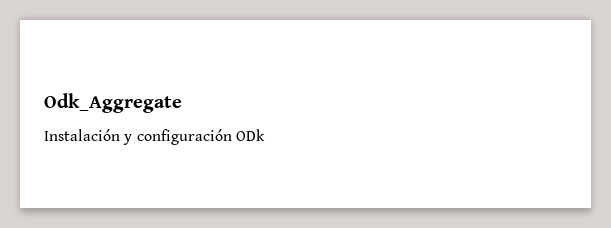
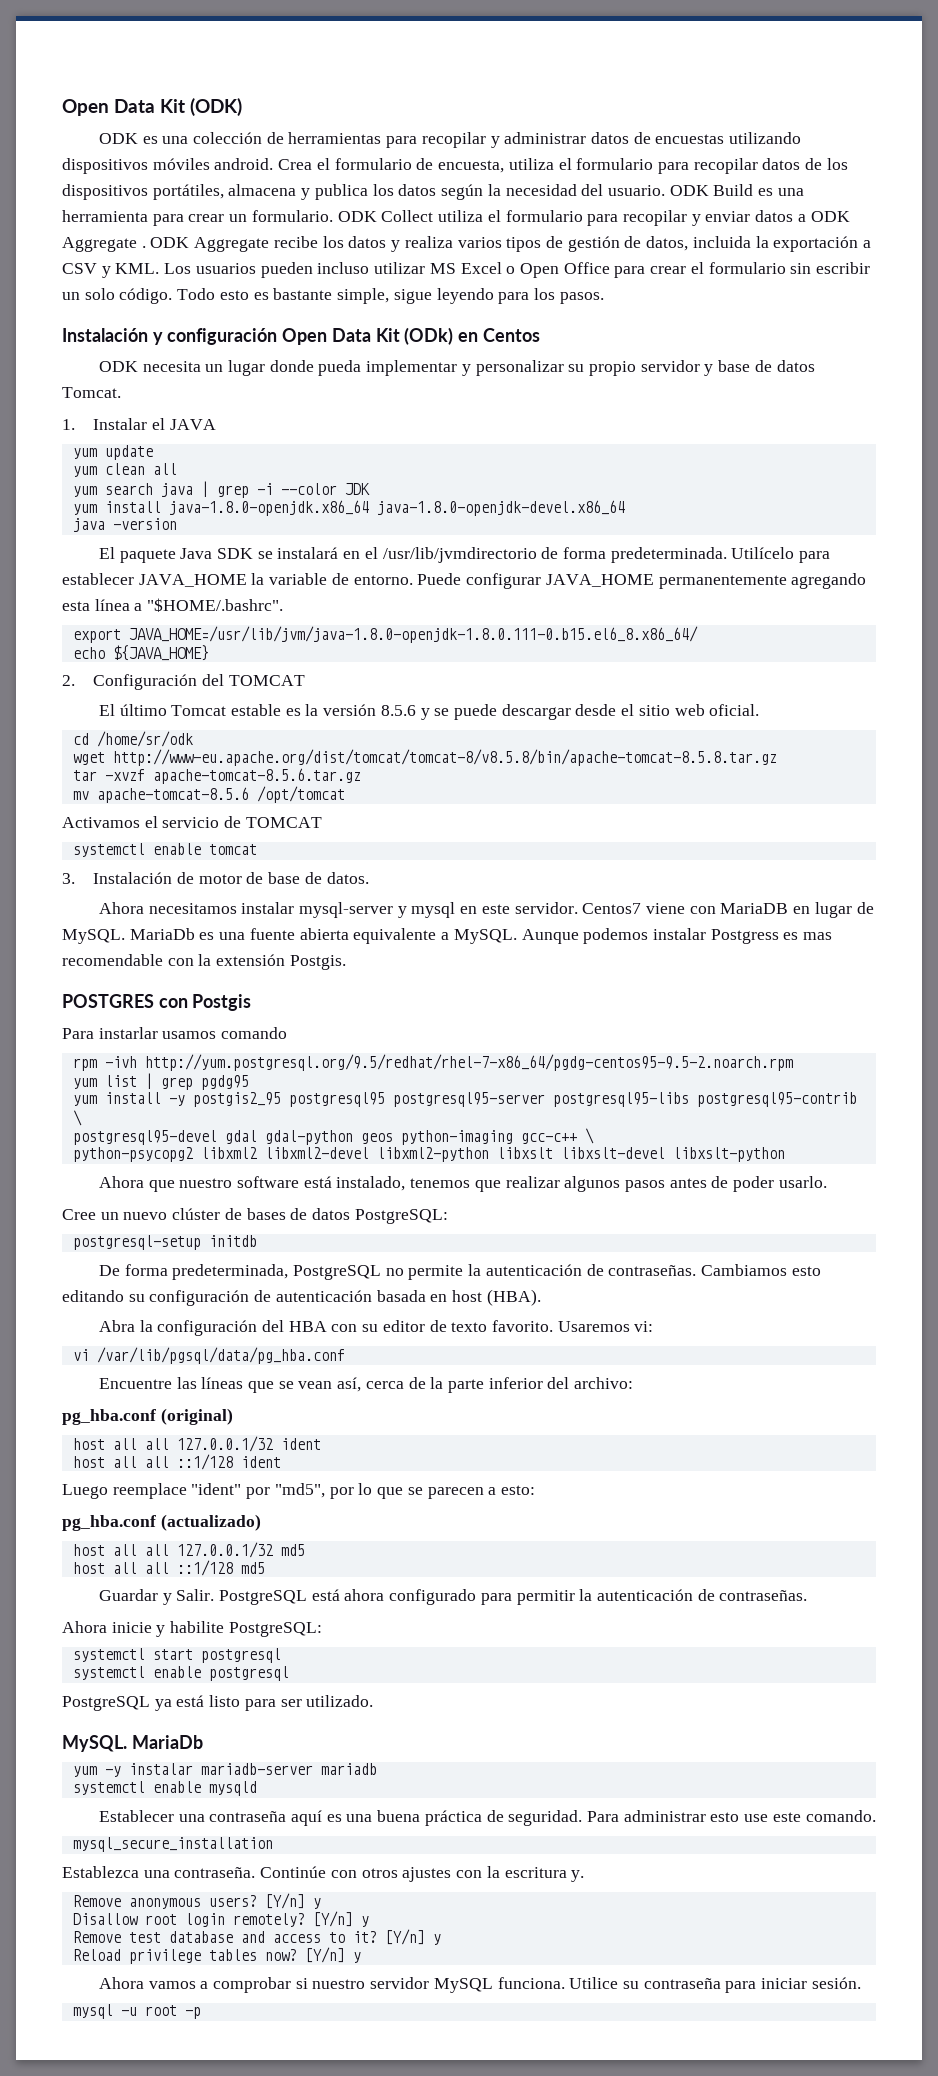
[44,93,182,113] [44,129,265,145] Odk_Aggregate // Instalación y configuración ODk -> [62,98,242,116] [98,132,802,148] [62,158,848,174] [62,184,804,200] [62,210,850,226] [62,236,872,252] [62,262,871,278] [62,288,604,304] [62,327,540,345] [98,360,815,376] [62,387,121,398] [62,418,216,430] [72,445,153,460] [72,463,177,477] [72,481,370,498] [72,500,625,516] [72,518,177,532] [98,547,831,563] [62,573,867,589] [62,598,284,612] [72,626,698,643] [72,645,209,661] [62,674,305,690] [98,704,760,720] [72,731,193,747] [72,749,777,766] [72,768,361,784] [72,786,345,803] [62,816,322,828] [72,843,257,857] [62,872,369,884] [98,902,874,918] [62,928,833,944] [62,954,346,970] [62,994,252,1011] [62,1027,288,1039] [72,1054,793,1071] [72,1073,249,1090] [72,1092,857,1107] [72,1110,82,1126] [72,1128,594,1145] [72,1147,785,1162] [98,1176,827,1192] [62,1208,448,1224] [72,1235,257,1250] [98,1264,821,1280] [62,1289,541,1306] [98,1320,654,1336] [72,1347,345,1364] [98,1377,634,1393] [62,1408,233,1425] [72,1436,321,1452] [72,1454,281,1470] [62,1483,535,1499] [62,1514,261,1531] [72,1542,305,1558] [72,1560,265,1576] [98,1589,808,1605] [62,1621,322,1637] [72,1648,281,1663] [72,1666,289,1681] [62,1695,374,1711] [62,1735,203,1752] [72,1763,377,1777] [72,1781,257,1796] [98,1810,876,1826] [72,1837,273,1852] [62,1866,585,1882] [72,1893,321,1909] [72,1911,369,1927] [72,1929,441,1945] [72,1947,361,1964] [98,1977,861,1993] [72,2004,201,2019] Open Data Kit (ODK) // ODK es una colección de herramientas para recopilar y administrar datos de encuestas utilizando dispositivos móviles android. Crea el formulario de encuesta, utiliza el formulario para recopilar datos de los dispositivos portátiles, almacena y publica los datos según la necesidad del usuario. ODK Build es una herramienta para crear un formulario. ODK Collect utiliza el formulario para recopilar y enviar datos a ODK Aggregate . ODK Aggregate recibe los datos y realiza varios tipos de gestión de datos, incluida la exportación a CSV y KML. Los usuarios pueden incluso utilizar MS Excel o Open Office para crear el formulario sin escribir un solo código. Todo esto es bastante simple, sigue leyendo para los pasos. // Instalación y configuración Open Data Kit (ODk) en Centos // ODK necesita un lugar donde pueda implementar y personalizar su propio servidor y base de datos Tomcat. // 1. Instalar el JAVA // yum update // yum clean all // yum search java | grep -i --color JDK // yum install java-1.8.0-openjdk.x86_64 java-1.8.0-openjdk-devel.x86_64 // java -version // El paquete Java SDK se instalará en el /usr/lib/jvmdirectorio de forma predeterminada. Utilícelo para establecer JAVA_HOME la variable de entorno. Puede configurar JAVA_HOME permanentemente agregando esta línea a "$HOME/.bashrc". // export JAVA_HOME=/usr/lib/jvm/java-1.8.0-openjdk-1.8.0.111-0.b15.el6_8.x86_64/ // echo ${JAVA_HOME} // 2. Configuración del TOMCAT // El último Tomcat estable es la versión 8.5.6 y se puede descargar desde el sitio web oficial. // cd /home/sr/odk // wget http://www-eu.apache.org/dist/tomcat/tomcat-8/v8.5.8/bin/apache-tomcat-8.5.8.tar.gz // tar -xvzf apache-tomcat-8.5.6.tar.gz // mv apache-tomcat-8.5.6 /opt/tomcat // Activamos el servicio de TOMCAT // systemctl enable tomcat // 3. Instalación de motor de base de datos. // Ahora necesitamos instalar mysql-server y mysql en este servidor. Centos7 viene con MariaDB en lugar de MySQL. MariaDb es una fuente abierta equivalente a MySQL. Aunque podemos instalar Postgress es mas recomendable con la extensión Postgis. // POSTGRES con Postgis // Para instarlar usamos comando // rpm -ivh http://yum.postgresql.org/9.5/redhat/rhel-7-x86_64/pgdg-centos95-9.5-2.noarch.rpm // yum list | grep pgdg95 // yum install -y postgis2_95 postgresql95 postgresql95-server postgresql95-libs postgresql95-contrib \ // postgresql95-devel gdal gdal-python geos python-imaging gcc-c++ \ // python-psycopg2 libxml2 libxml2-devel libxml2-python libxslt libxslt-devel libxslt-python // Ahora que nuestro software está instalado, tenemos que realizar algunos pasos antes de poder usarlo. // Cree un nuevo clúster de bases de datos PostgreSQL: // postgresql-setup initdb // De forma predeterminada, PostgreSQL no permite la autenticación de contraseñas. Cambiamos esto editando su configuración de autenticación basada en host (HBA). // Abra la configuración del HBA con su editor de texto favorito. Usaremos vi: // vi /var/lib/pgsql/data/pg_hba.conf // Encuentre las líneas que se vean así, cerca de la parte inferior del archivo: // pg_hba.conf (original) // host all all 127.0.0.1/32 ident // host all all ::1/128 ident // Luego reemplace "ident" por "md5", por lo que se parecen a esto: // pg_hba.conf (actualizado) // host all all 127.0.0.1/32 md5 // host all all ::1/128 md5 // Guardar y Salir. PostgreSQL está ahora configurado para permitir la autenticación de contraseñas. // Ahora inicie y habilite PostgreSQL: // systemctl start postgresql // systemctl enable postgresql // PostgreSQL ya está listo para ser utilizado. // MySQL. MariaDb // yum -y instalar mariadb-server mariadb // systemctl enable mysqld // Establecer una contraseña aquí es una buena práctica de seguridad. Para administrar esto use este comando. // mysql_secure_installation // Establezca una contraseña. Continúe con otros ajustes con la escritura y. // Remove anonymous users? [Y/n] y // Disallow root login remotely? [Y/n] y // Remove test database and access to it? [Y/n] y // Reload privilege tables now? [Y/n] y // Ahora vamos a comprobar si nuestro servidor MySQL funciona. Utilice su contraseña para iniciar sesión. // mysql -u root -p

